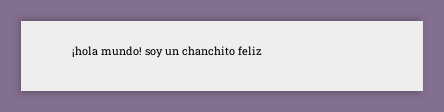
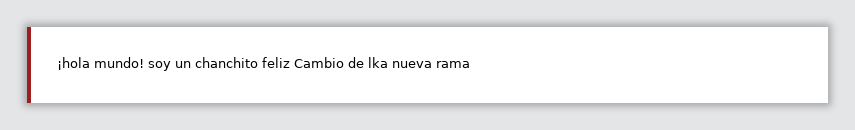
(262, 51) none -> [294,57,470,68] Cambio de lka nueva rama

